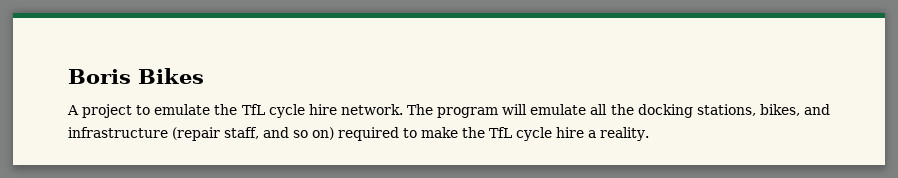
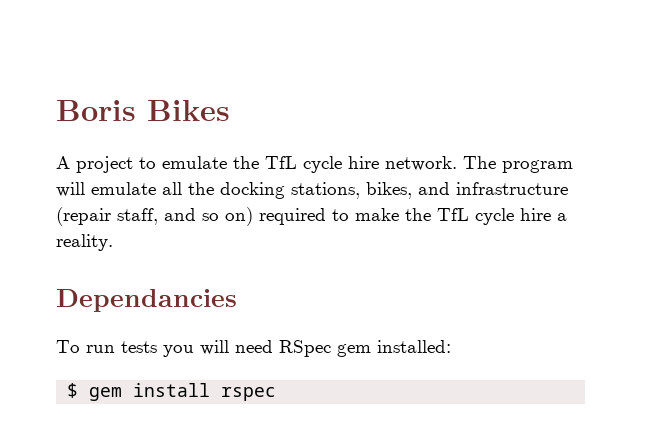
(649, 134) none -> [56,289,237,312] [56,340,451,357] [67,383,277,401] // Dependancies // To run tests you will need RSpec gem installed: // $ gem install rspec

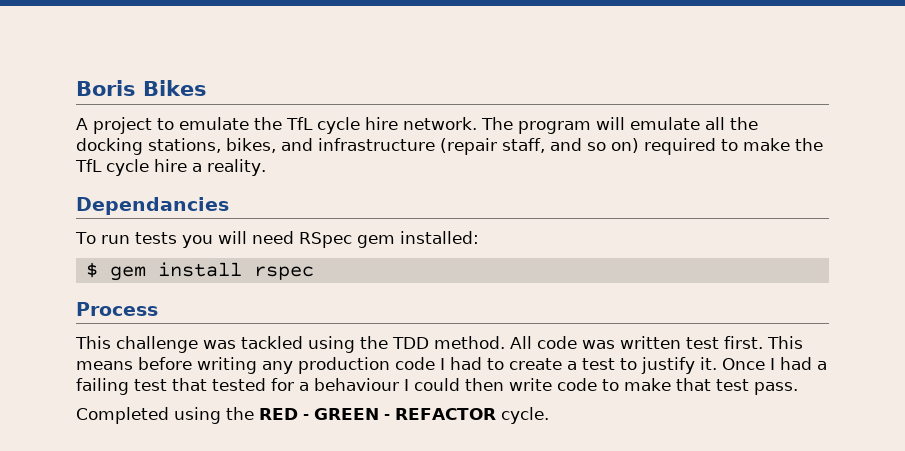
(277, 394) none -> [76,302,158,316] [75,336,803,353] [76,357,827,374] [76,378,798,395] [76,407,549,424] // Process // This challenge was tackled using the TDD method. All code was written test first. This means before writing any production code I had to create a test to justify it. Once I had a failing test that tested for a behaviour I could then write code to make that test pass. // Completed using the RED - GREEN - REFACTOR cycle.

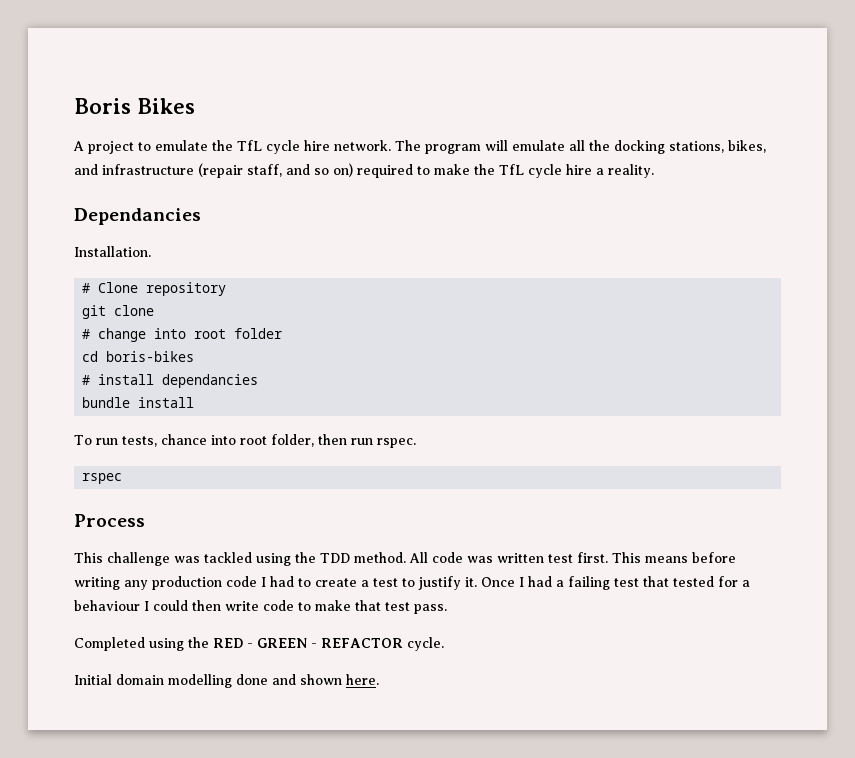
[75,231,479,248] [85,262,242,281] To run tests you will need RSpec gem installed: // $ gem install -> [74,246,151,257] [82,282,227,296] [82,305,155,319] [82,328,283,342] [82,351,195,362] [82,374,259,388] [82,397,195,408] [74,434,416,448] Installation. // # Clone repository // git clone // # change into root folder // cd boris-bikes // # install dependancies // bundle install // To run tests, chance into root folder, then run rspec. //
(549, 415) none -> [74,674,379,688] // Initial domain modelling done and shown here.

